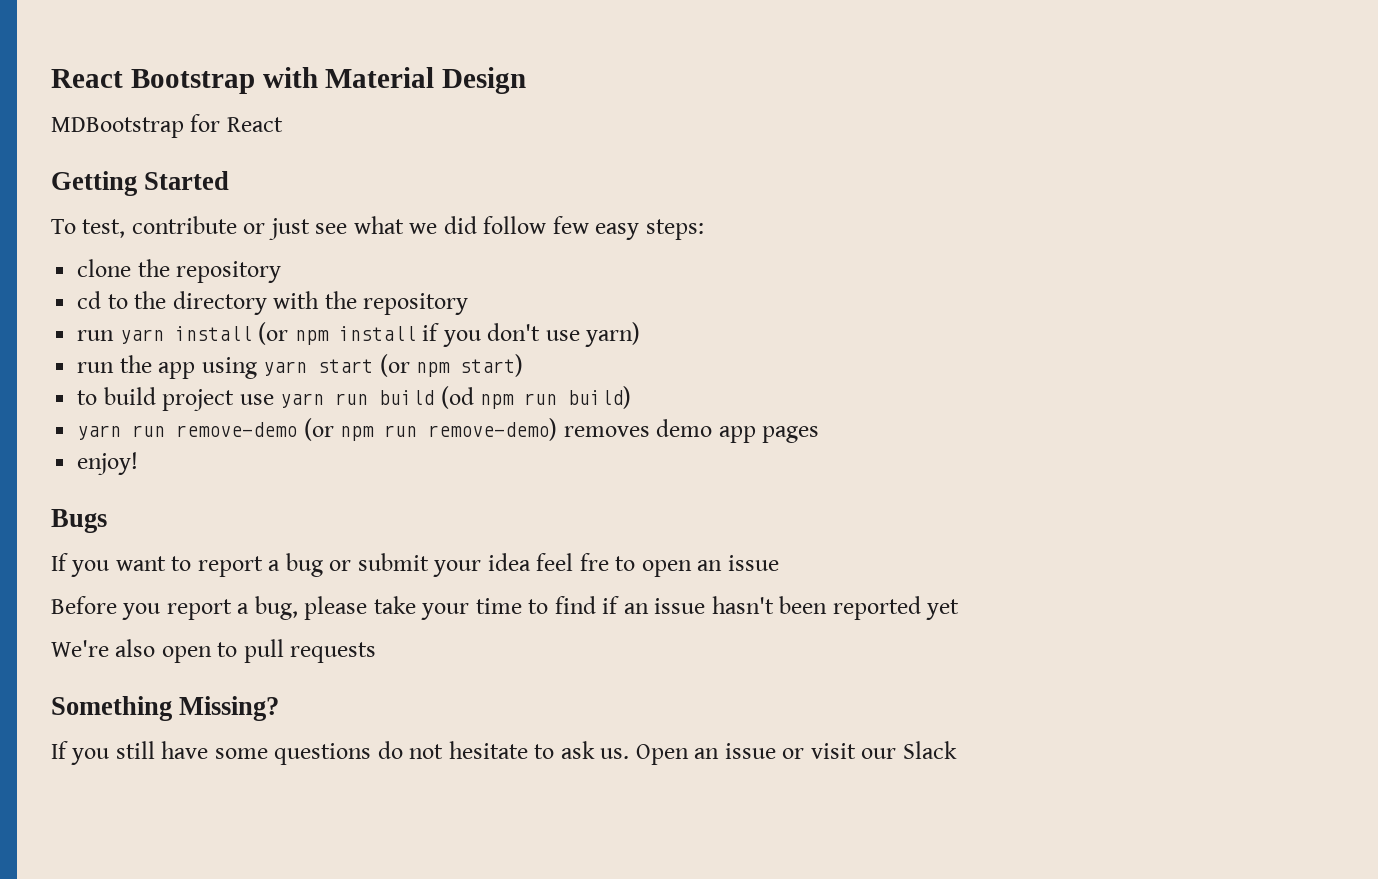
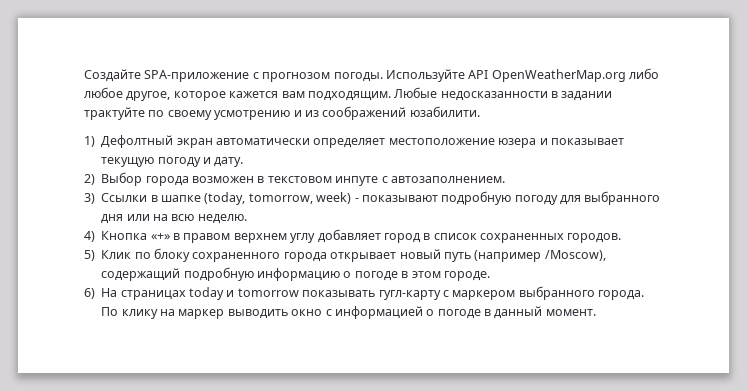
[51,67,527,94] [51,114,283,138] [51,171,230,196] [51,216,704,240] [77,259,282,283] [77,291,469,315] [77,322,641,347] [77,354,524,379] [77,386,632,411] [77,418,820,443] [77,452,139,475] [51,509,107,533] [51,553,779,577] [51,596,960,620] [51,639,377,663] [51,696,280,721] [51,741,957,765] React Bootstrap with Material Design // MDBootstrap for React // Getting Started // To test, contribute or just see what we did follow few easy steps: // clone the repository // cd to the directory with the repository // run yarn install (or npm install if you don't use yarn) // run the app using yarn start (or npm start) // to build project use yarn run build (od npm run build) // yarn run remove-demo (or npm run remove-demo) removes demo app pages // enjoy! // Bugs // If you want to report a bug or submit your idea feel fre to open an issue // Before you report a bug, please take your time to find if an issue hasn't been reported yet // We're also open to pull requests // Something Missing? // If you still have some questions do not hesitate to ask us. Open an issue or visit our Slack -> [84,68,659,82] [84,87,613,101] [84,106,480,120] [84,135,624,148] [101,157,244,167] [84,172,505,186] [84,191,661,205] [101,214,247,224] [84,229,622,243] [84,248,606,262] [101,267,490,281] [84,286,644,300] [101,306,596,319] Создайте SPA-приложение с прогнозом погоды. Используйте API OpenWeatherMap.org либо любое другое, которое кажется вам подходящим. Любые недосказанности в задании трактуйте по своему усмотрению и из соображений юзабилити. // 1) Дефолтный экран автоматически определяет местоположение юзера и показывает текущую погоду и дату. // 2) Выбор города возможен в текстовом инпуте с автозаполнением. // 3) Ссылки в шапке (today, tomorrow, week) - показывают подробную погоду для выбранного дня или на всю неделю. // 4) Кнопка «+» в правом верхнем углу добавляет город в список сохраненных городов. // 5) Клик по блоку сохраненного города открывает новый путь (например /Moscow), содержащий подробную информацию о погоде в этом городе. // 6) На страницах today и tomorrow показывать гугл-карту с маркером выбранного города. По клику на маркер выводить окно с информацией о погоде в данный момент.

